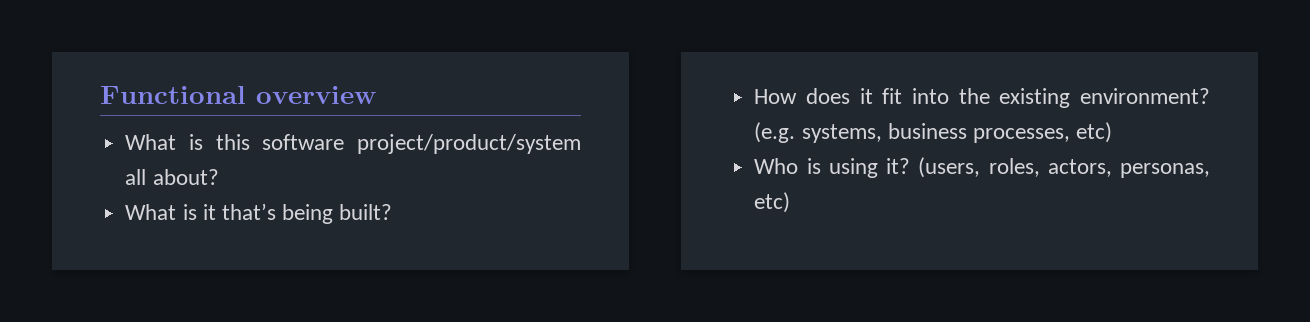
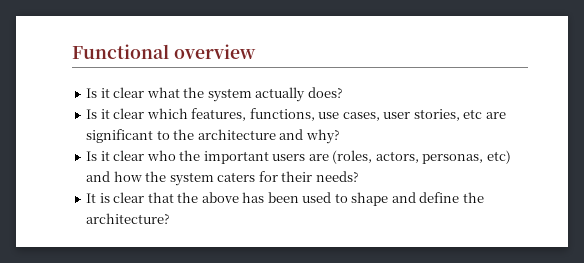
[125,134,581,154] [125,169,219,185] [125,203,393,224] [754,88,1210,108] [754,122,1113,143] [754,157,1210,178] [754,192,791,213] What is this software project/product/system all about? // What is it that’s being built? // How does it fit into the existing environment? (e.g. systems, business processes, etc) // Who is using it? (users, roles, actors, personas, etc) -> [86,87,343,102] [86,108,506,121] [86,129,340,144] [86,150,511,164] [86,171,359,186] [86,192,484,206] [86,213,171,224] Is it clear what the system actually does? // Is it clear which features, functions, use cases, user stories, etc are significant to the architecture and why? // Is it clear who the important users are (roles, actors, personas, etc) and how the system caters for their needs? // It is clear that the above has been used to shape and define the architecture?

